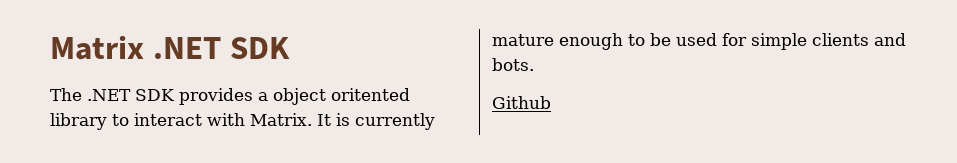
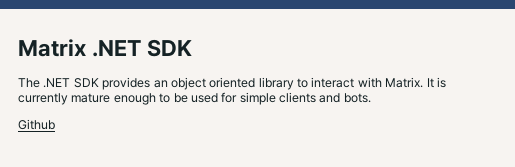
[258,88,410,105] a object oritented -> [153,77,256,90] an object oriented

